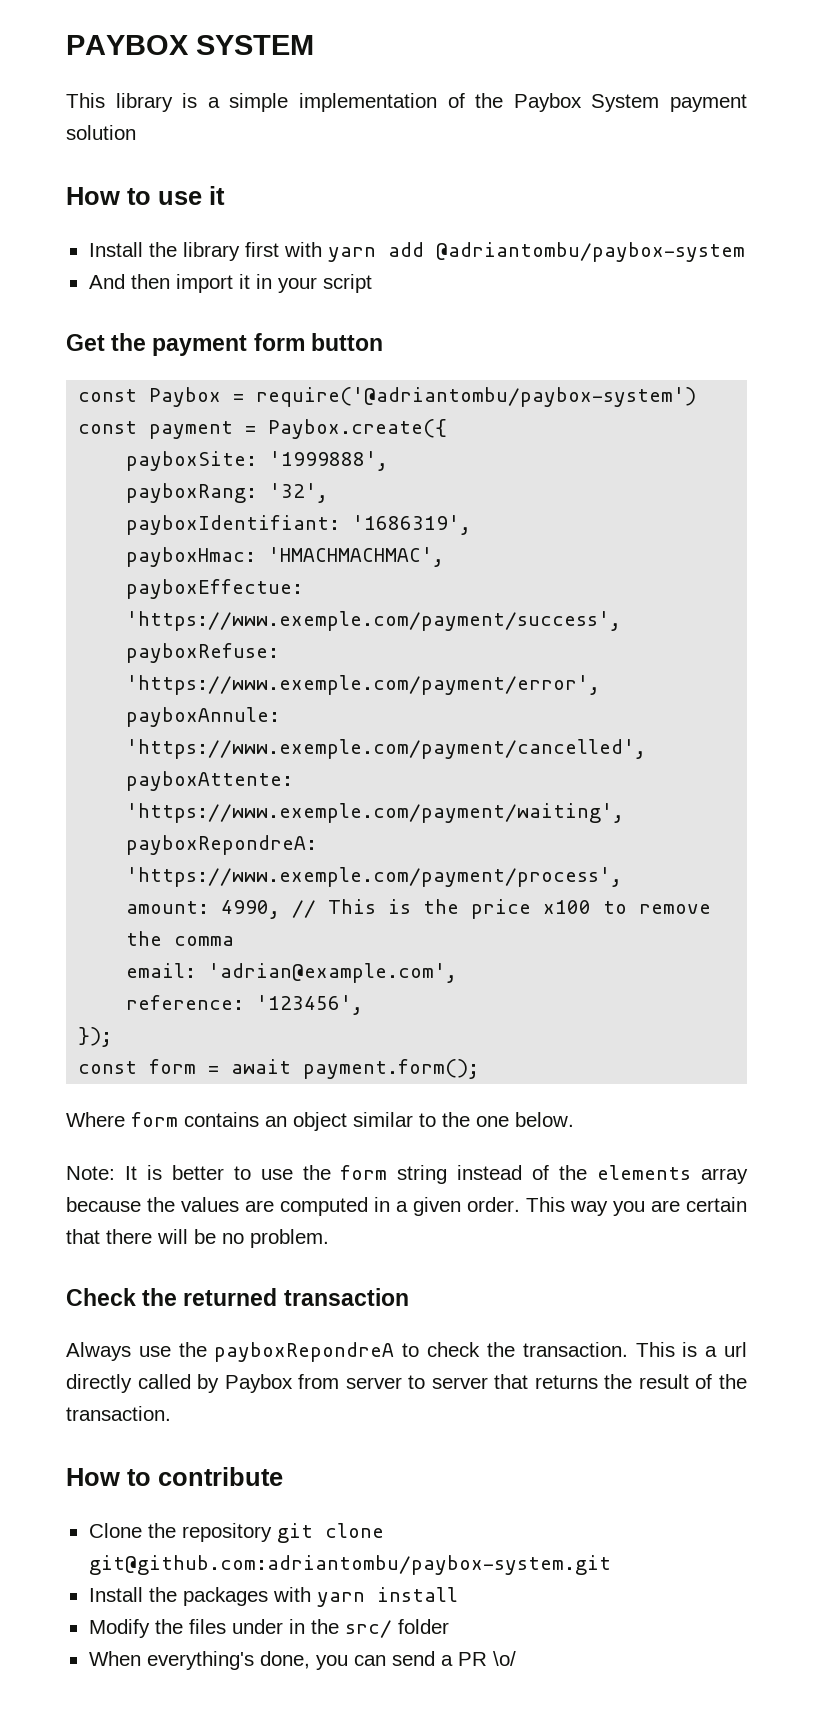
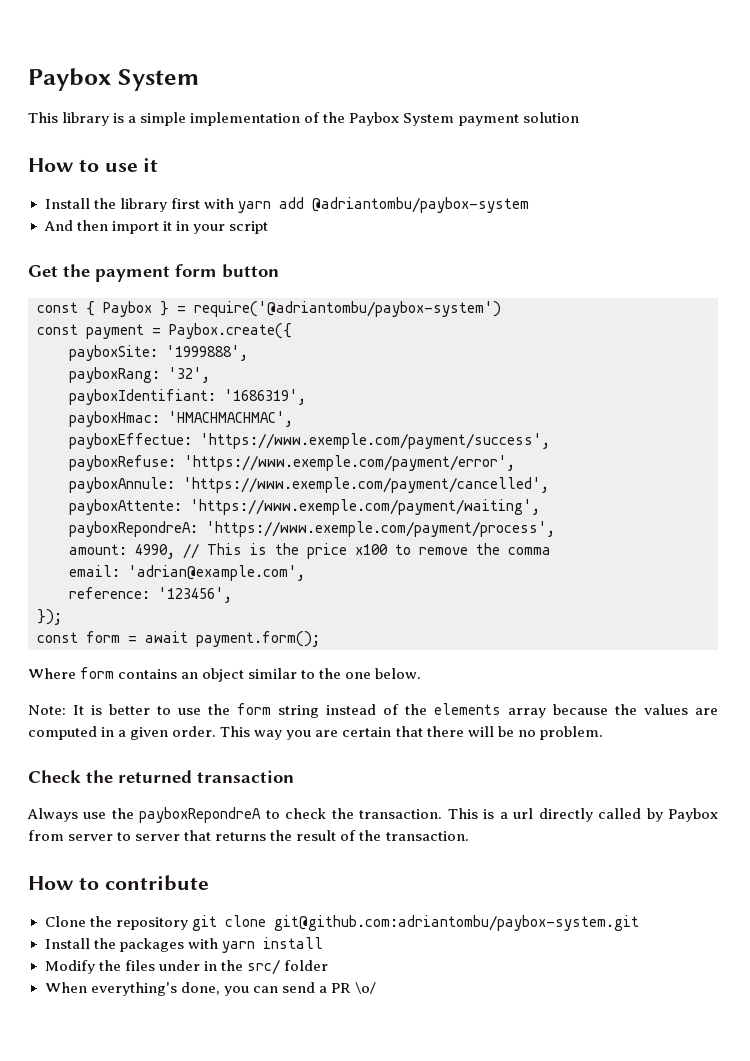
[66,35,314,55] PAYBOX SYSTEM -> [28,68,199,91] Paybox System
[149,387,222,407] Paybox -> [86,301,169,317] { Paybox }

